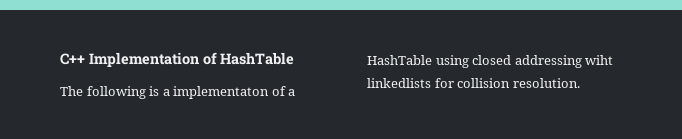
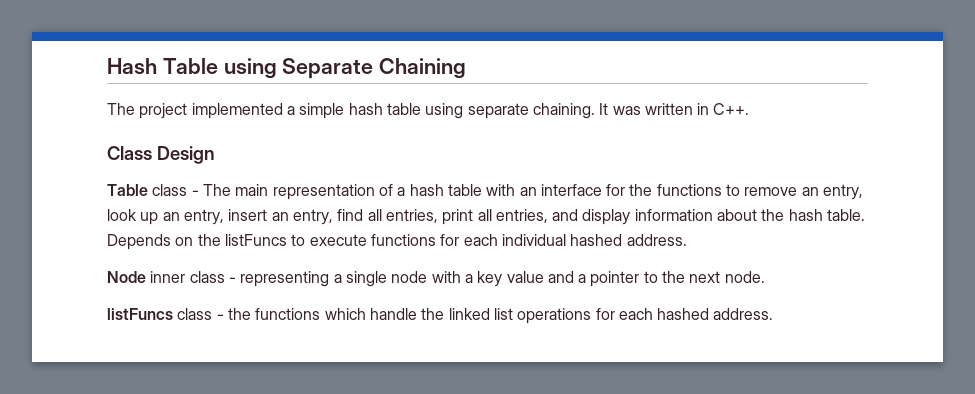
[60,52,294,67] [60,86,296,99] [367,55,614,68] [367,78,580,88] C++ Implementation of HashTable // The following is a implementaton of a HashTable using closed addressing wiht linkedlists for collision resolution. -> [107,58,467,79] [107,103,750,119] [107,146,215,164] [107,184,864,200] [107,209,866,225] [107,234,687,250] [107,271,765,287] [107,308,774,324] Hash Table using Separate Chaining // The project implemented a simple hash table using separate chaining. It was written in C++. // Class Design // Table class - The main representation of a hash table with an interface for the functions to remove an entry, look up an entry, insert an entry, find all entries, print all entries, and display information about the hash table. Depends on the listFuncs to execute functions for each individual hashed address. // Node inner class - representing a single node with a key value and a pointer to the next node. // listFuncs class - the functions which handle the linked list operations for each hashed address.

